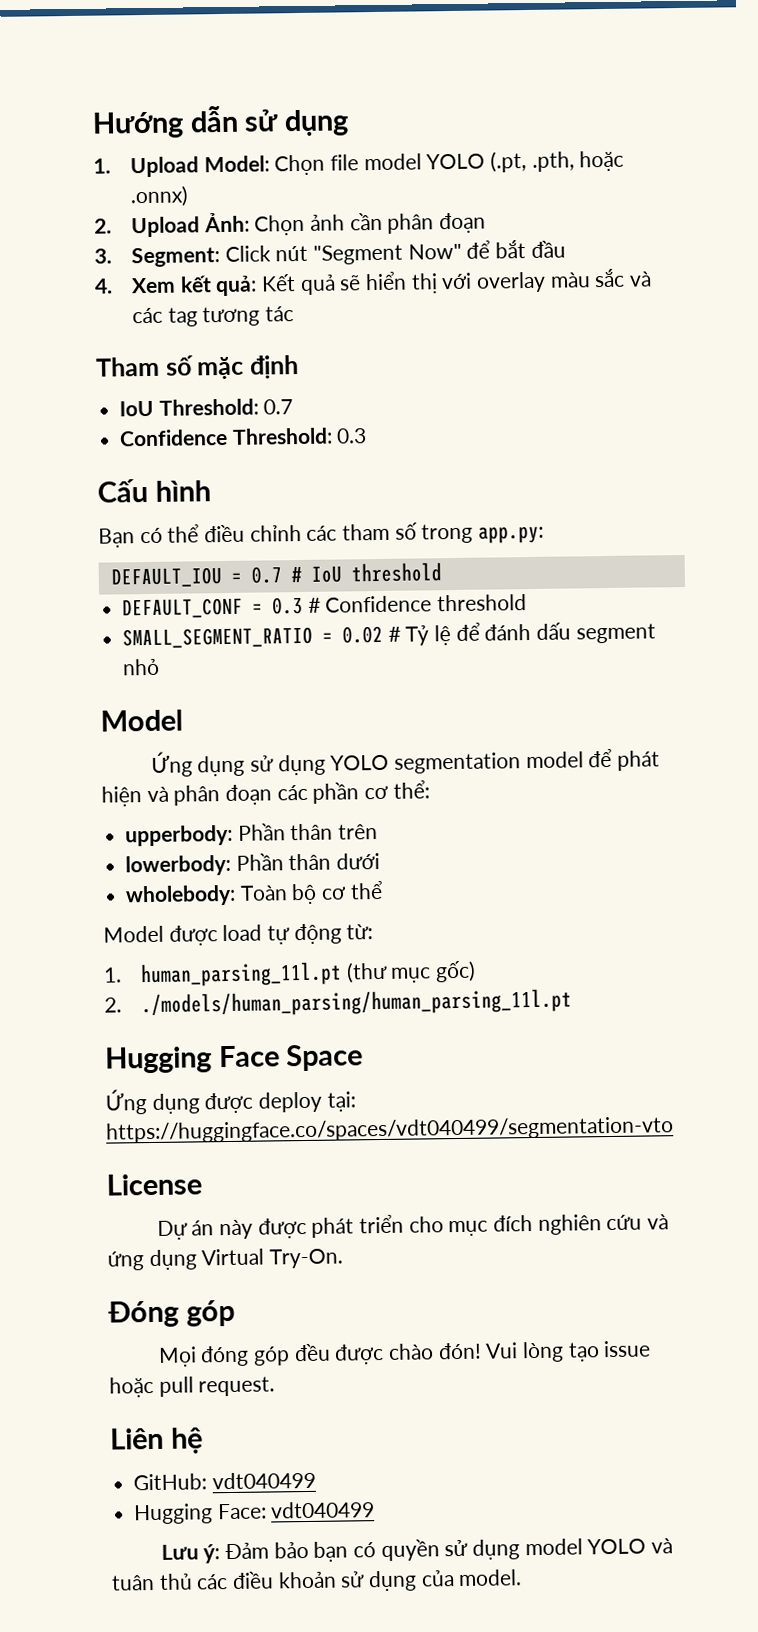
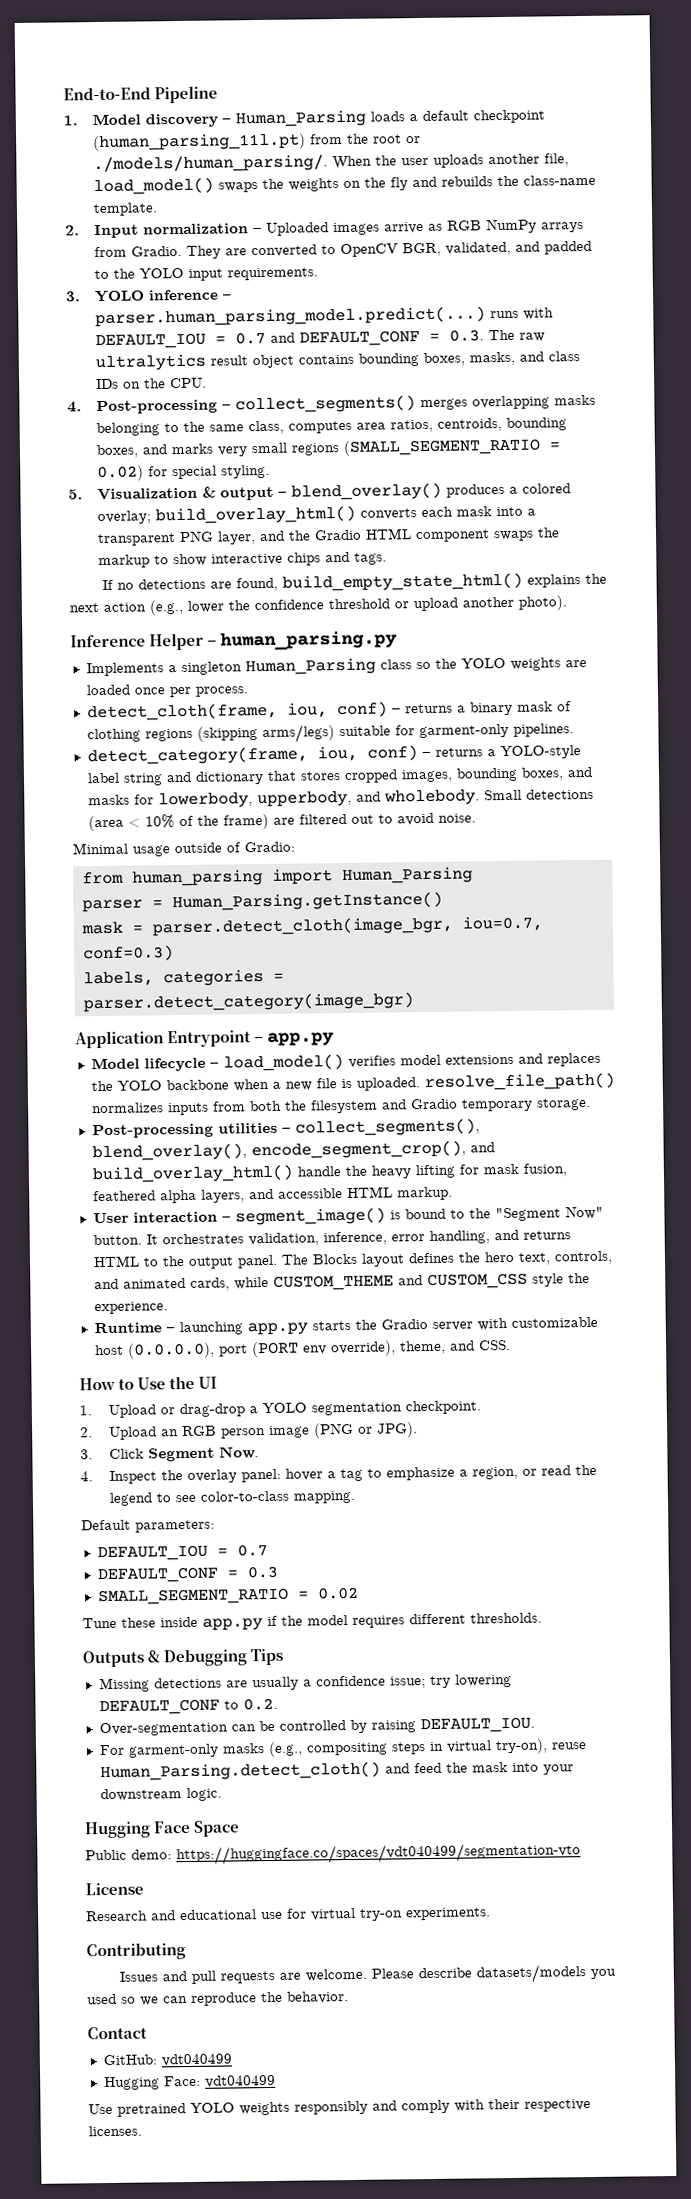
[92,105,350,139] [93,150,625,178] [129,185,189,208] [94,212,487,238] [94,240,566,268] [94,268,653,297] [131,306,295,327] [95,355,299,380] [119,398,294,417] [119,427,368,447] [97,479,211,503] [98,522,545,548] [110,562,442,588] Hướng dẫn sử dụng // 1. Upload Model: Chọn file model YOLO (.pt, .pth, hoặc .onnx) // 2. Upload Ảnh: Chọn ảnh cần phân đoạn // 3. Segment: Click nút "Segment Now" để bắt đầu // 4. Xem kết quả: Kết quả sẽ hiển thị với overlay màu sắc và các tag tương tác // Tham số mặc định // IoU Threshold: 0.7 // Confidence Threshold: 0.3 // Cấu hình // Bạn có thể điều chỉnh các tham số trong app.py: // DEFAULT_IOU = 0.7 # IoU threshold -> [63,85,219,104] [63,109,545,128] [92,132,421,152] [92,153,569,174] [92,174,596,196] [92,202,158,217] [65,218,584,239] [93,240,592,259] [93,267,318,281] [65,289,232,303] [94,306,554,328] [94,329,545,350] [94,351,580,372] [95,377,207,390] [67,394,596,415] [95,417,567,437] [95,438,560,459] [96,464,270,482] [68,482,571,501] [96,505,536,525] [96,527,560,547] [97,551,387,569] [101,572,607,592] [69,595,567,616] [70,630,399,651] [85,657,587,677] [85,684,248,698] [86,701,572,722] [86,723,574,744] [86,745,581,766] [86,766,593,786] [87,788,594,809] [87,812,476,832] [72,841,295,857] [81,866,473,887] [81,891,443,913] [80,915,543,937] [82,945,174,962] [82,969,284,987] [82,992,414,1013] [75,1030,336,1049] [90,1052,601,1072] [90,1072,615,1092] [91,1097,591,1116] [91,1118,480,1139] [91,1140,495,1162] [91,1163,567,1184] [92,1186,453,1204] [92,1205,604,1226] [92,1229,571,1247] [92,1250,613,1269] [93,1272,590,1291] [93,1301,168,1315] [93,1316,598,1336] [94,1339,511,1359] [79,1375,218,1391] [79,1400,481,1418] [80,1422,418,1440] [80,1446,259,1462] [80,1464,597,1484] [108,1490,355,1506] [81,1519,215,1533] [96,1544,268,1562] End-to-End Pipeline // 1. Model discovery – Human_Parsing loads a default checkpoint (human_parsing_11l.pt) from the root or ./models/human_parsing/. When the user uploads another file, load_model() swaps the weights on the fly and rebuilds the class-name template. // 2. Input normalization – Uploaded images arrive as RGB NumPy arrays from Gradio. They are converted to OpenCV BGR, validated, and padded to the YOLO input requirements. // 3. YOLO inference – parser.human_parsing_model.predict(...) runs with DEFAULT_IOU = 0.7 and DEFAULT_CONF = 0.3. The raw ultralytics result object contains bounding boxes, masks, and class IDs on the CPU. // 4. Post-processing – collect_segments() merges overlapping masks belonging to the same class, computes area ratios, centroids, bounding boxes, and marks very small regions (SMALL_SEGMENT_RATIO = 0.02) for special styling. // 5. Visualization & output – blend_overlay() produces a colored overlay; build_overlay_html() converts each mask into a transparent PNG layer, and the Gradio HTML component swaps the markup to show interactive chips and tags. // If no detections are found, build_empty_state_html() explains the next action (e.g., lower the confidence threshold or upload another photo). // Inference Helper – human_parsing.py // Implements a singleton Human_Parsing class so the YOLO weights are loaded once per process. // detect_cloth(frame, iou, conf) – returns a binary mask of clothing regions (skipping arms/legs) suitable for garment-only pipelines. // detect_category(frame, iou, conf) – returns a YOLO-style label string and dictionary that stores cropped images, bounding boxes, and masks for lowerbody, upperbody, and wholebody. Small detections (area < 10% of the frame) are filtered out to avoid noise. // Minimal usage outside of Gradio: // from human_parsing import Human_Parsing // parser = Human_Parsing.getInstance() // mask = parser.detect_cloth(image_bgr, iou=0.7, conf=0.3) // labels, categories = parser.detect_category(image_bgr) // Application Entrypoint – app.py // Model lifecycle – load_model() verifies model extensions and replaces the YOLO backbone when a new file is uploaded. resolve_file_path() normalizes inputs from both the filesystem and Gradio temporary storage. // Post-processing utilities – collect_segments(), blend_overlay(), encode_segment_crop(), and build_overlay_html() handle the heavy lifting for mask fusion, feathered alpha layers, and accessible HTML markup. // User interaction – segment_image() is bound to the "Segment Now" button. It orchestrates validation, inference, error handling, and returns HTML to the output panel. The Blocks layout defines the hero text, controls, and animated cards, while CUSTOM_THEME and CUSTOM_CSS style the experience. // Runtime – launching app.py starts the Gradio server with customizable host (0.0.0.0), port (PORT env override), theme, and CSS. // How to Use the UI // 1. Upload or drag-drop a YOLO segmentation checkpoint. // 2. Upload an RGB person image (PNG or JPG). // 3. Click Segment Now. // 4. Inspect the overlay panel: hover a tag to emphasize a region, or read the legend to see color-to-class mapping. // Default parameters: // DEFAULT_IOU = 0.7
[307,594,528,613] # Confidence threshold -> (278, 1572) none
[387,622,656,646] [122,658,161,676] [100,709,183,732] [150,748,660,777] [101,780,430,807] [125,823,379,847] [125,852,381,877] [125,880,383,907] [103,923,374,946] [103,960,477,988] [104,988,572,1018] [105,1044,364,1074] [105,1089,356,1115] [106,1116,674,1144] [106,1173,202,1196] [156,1214,669,1240] [107,1248,344,1271] [107,1299,235,1328] [157,1340,652,1367] [109,1376,276,1398] [109,1427,203,1454] # Tỷ lệ để đánh dấu segment nhỏ // Model // Ứng dụng sử dụng YOLO segmentation model để phát hiện và phân đoạn các phần cơ thể: // upperbody: Phần thân trên // lowerbody: Phần thân dưới // wholebody: Toàn bộ cơ thể // Model được load tự động từ: // 1. human_parsing_11l.pt (thư mục gốc) // 2. ./models/human_parsing/human_parsing_11l.pt // Hugging Face Space // Ứng dụng được deploy tại: https://huggingface.co/spaces/vdt040499/segmentation-vto // License // Dự án này được phát triển cho mục đích nghiên cứu và ứng dụng Virtual Try-On. // Đóng góp // Mọi đóng góp đều được chào đón! Vui lòng tạo issue hoặc pull request. // Liên hệ -> [82,1612,542,1631] [82,1648,285,1668] [98,1673,512,1693] [98,1697,278,1716] [98,1716,535,1737] [98,1738,587,1758] [99,1761,574,1782] [99,1787,222,1802] [84,1820,241,1839] [85,1842,581,1866] [85,1882,144,1896] [86,1907,491,1922] [86,1943,186,1961] [118,1964,616,1984] [87,1991,349,2006] [87,2026,147,2040] // Tune these inside app.py if the model requires different thresholds. // Outputs & Debugging Tips // Missing detections are usually a confidence issue; try lowering DEFAULT_CONF to 0.2. // Over-segmentation can be controlled by raising DEFAULT_IOU. // For garment-only masks (e.g., compositing steps in virtual try-on), reuse Human_Parsing.detect_cloth() and feed the mask into your downstream logic. // Hugging Face Space // Public demo: https://huggingface.co/spaces/vdt040499/segmentation-vto // License // Research and educational use for virtual try-on experiments. // Contributing // Issues and pull requests are welcome. Please describe datasets/models you used so we can reproduce the behavior. // Contact
[160,1538,673,1564] [111,1569,523,1592] Lưu ý: Đảm bảo bạn có quyền sử dụng model YOLO và tuân thủ các điều khoản sử dụng của model. -> [88,2098,591,2117] [88,2125,142,2137] Use pretrained YOLO weights responsibly and comply with their respective licenses.

